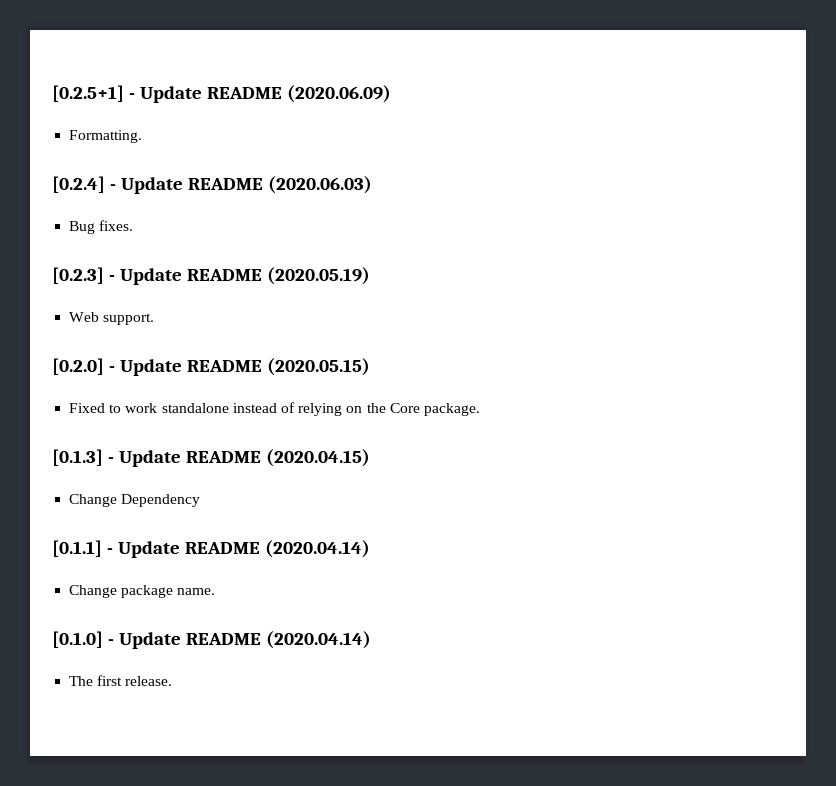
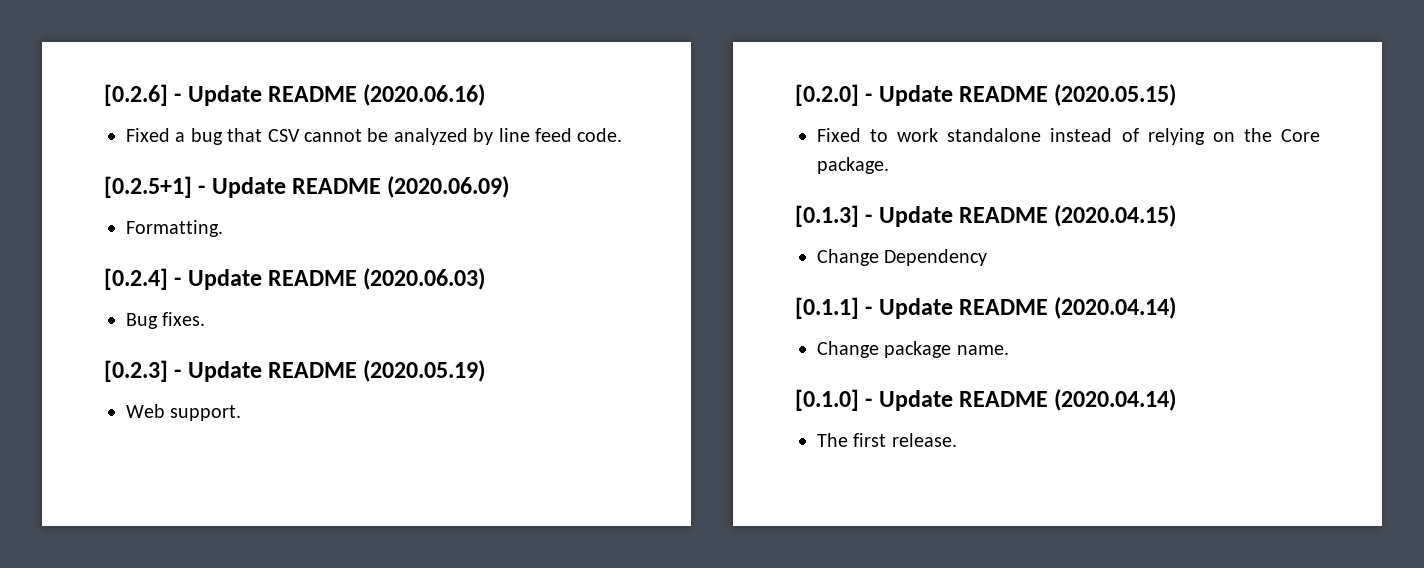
(52, 93) none -> [104,84,486,106] [126,128,623,145] [0.2.6] - Update README (2020.06.16) // Fixed a bug that CSV cannot be analyzed by line feed code. //

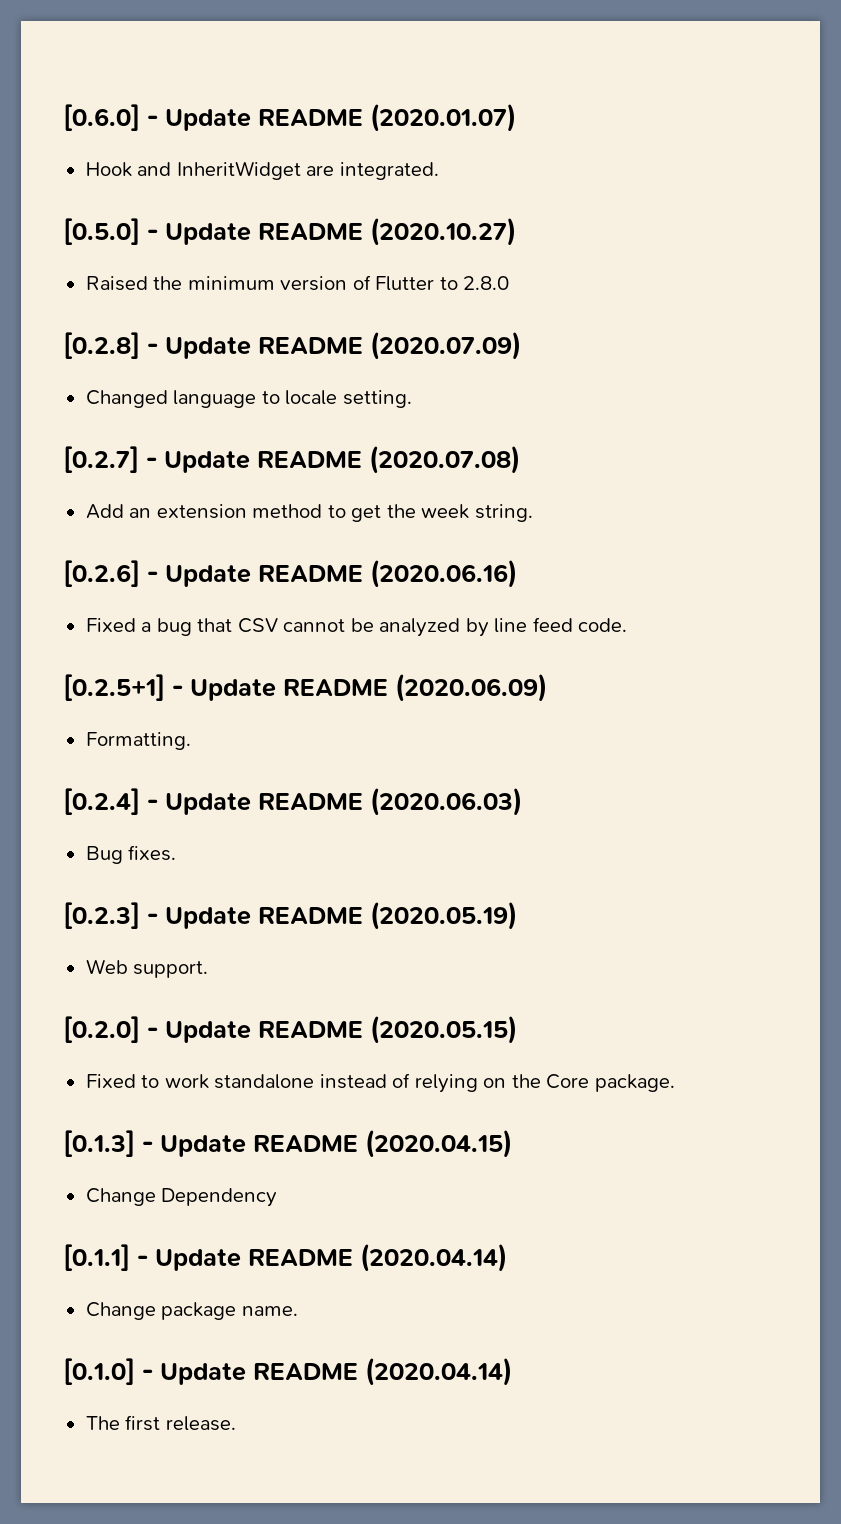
(104, 95) none -> [63,103,516,132] [85,161,439,180] [63,217,516,246] [85,275,510,291] [63,331,521,360] [85,390,412,408] [63,445,520,474] [85,504,533,522] [0.6.0] - Update README (2020.01.07) // Hook and InheritWidget are integrated. // [0.5.0] - Update README (2020.10.27) // Raised the minimum version of Flutter to 2.8.0 // [0.2.8] - Update README (2020.07.09) // Changed language to locale setting. // [0.2.7] - Update README (2020.07.08) // Add an extension method to get the week string. //

